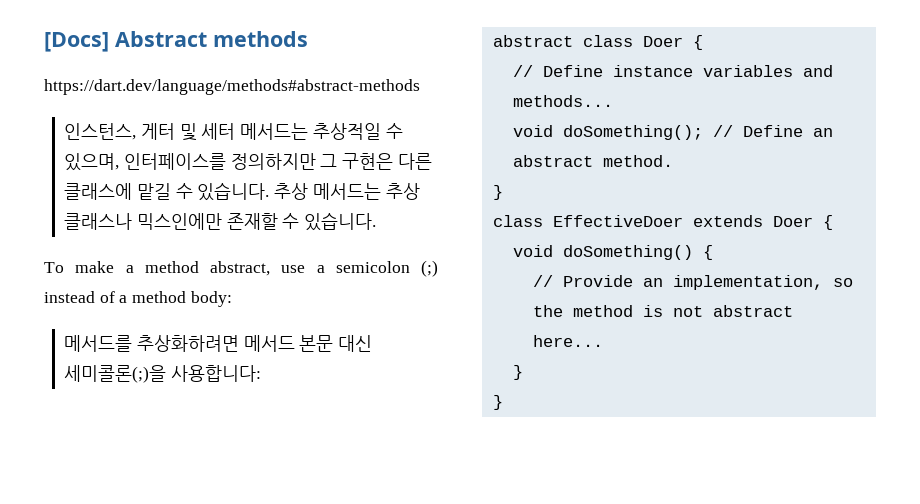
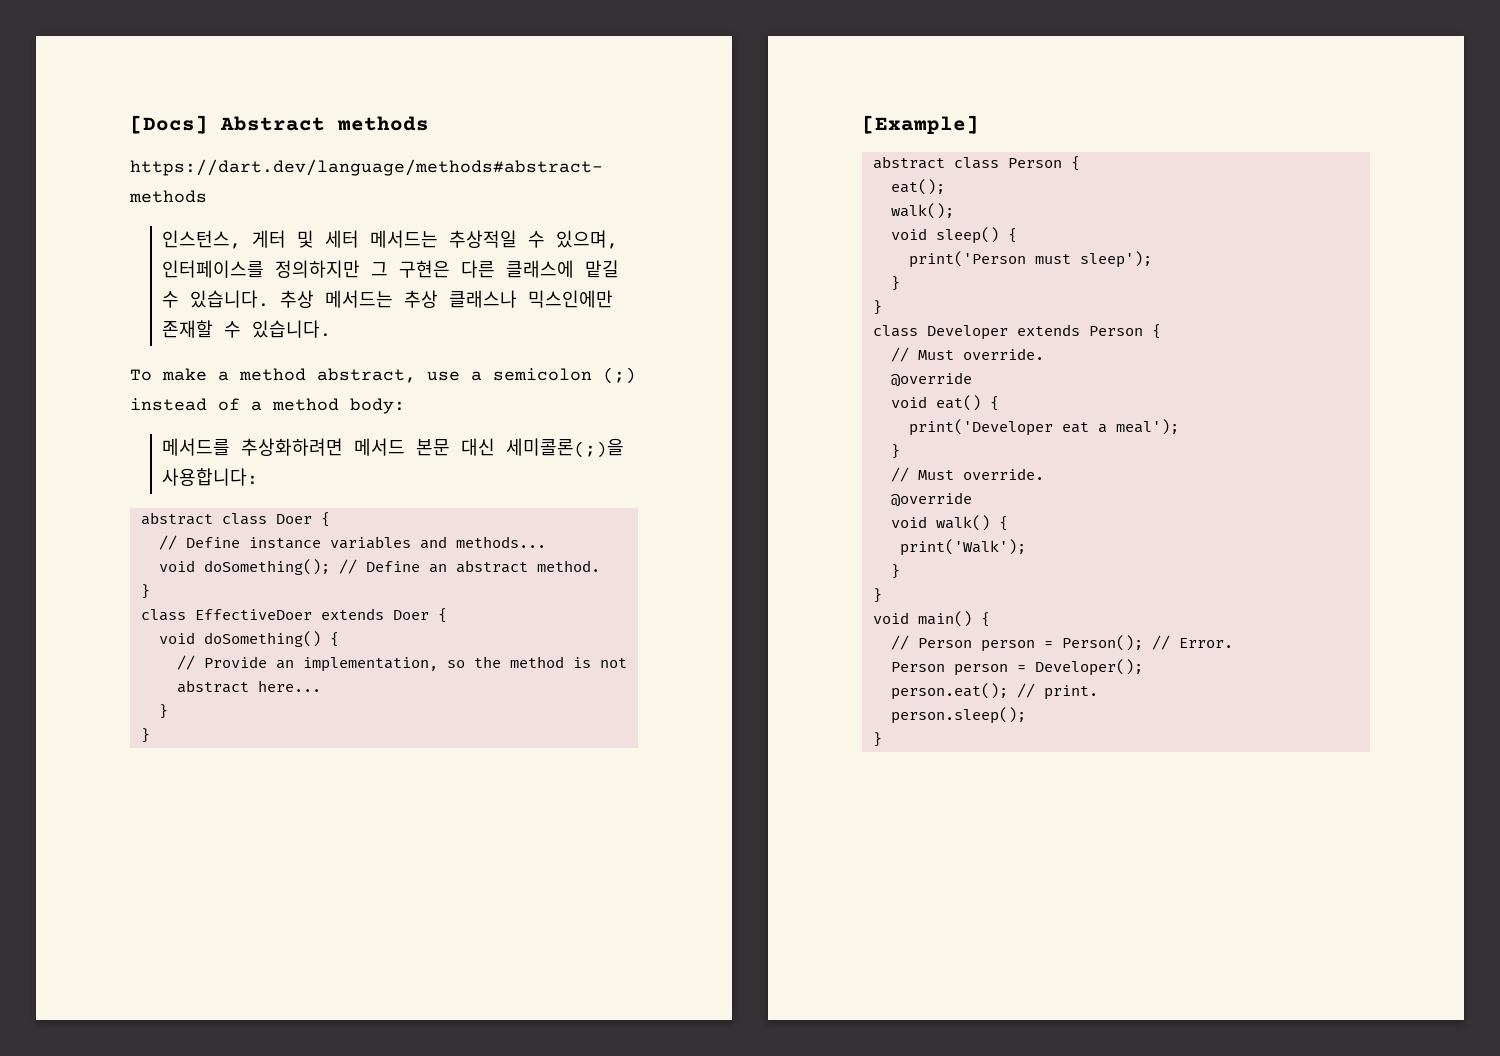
(503, 402) none -> [862,115,979,134] [872,156,1080,171] [890,179,945,195] [890,203,954,219] [890,227,1017,244] [908,251,1152,268] [890,276,900,291] [872,300,882,315] [872,324,1161,340] [890,347,1044,362] [890,372,972,387] [890,395,999,411] [908,419,1179,436] [890,444,900,459] [890,467,1044,482] [890,492,972,507] [890,515,1008,531] [899,539,1026,556] [890,564,900,579] [872,588,882,603] [872,611,990,627] [890,635,1233,652] [890,659,1143,676] [890,683,1098,700] [890,707,1026,724] [872,732,882,747] // [Example] // abstract class Person { // eat(); // walk(); // void sleep() { // print('Person must sleep'); // } // } // class Developer extends Person { // // Must override. // @override // void eat() { // print('Developer eat a meal'); // } // // Must override. // @override // void walk() { // print('Walk'); // } // } // void main() { // // Person person = Person(); // Error. // Person person = Developer(); // person.eat(); // print. // person.sleep(); // }

